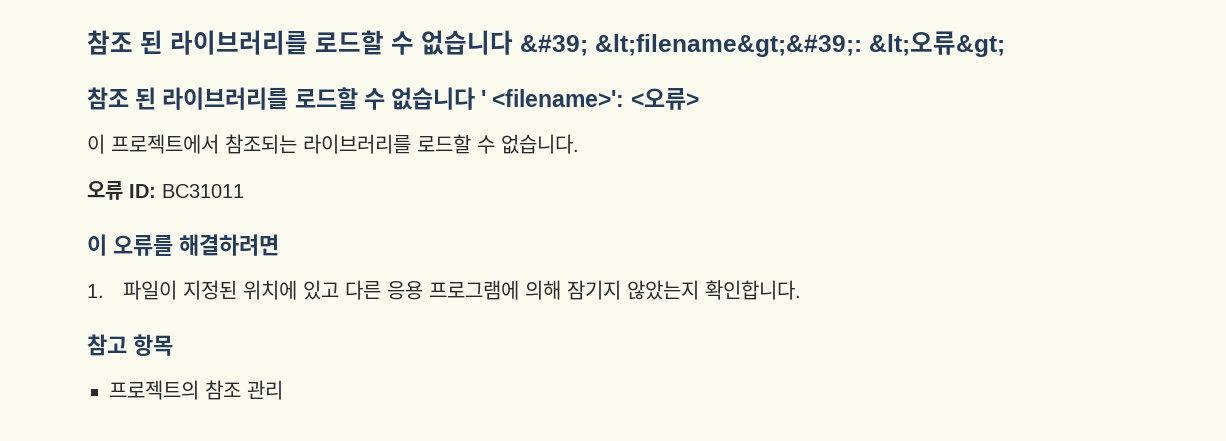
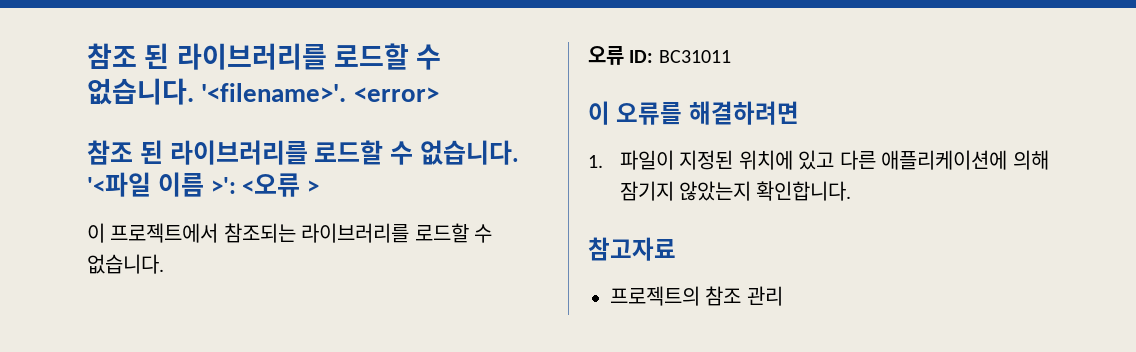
[87,30,1005,57] [87,87,699,110] 참조 된 라이브러리를 로드할 수 없습니다 &#39; &lt;filename&gt;&#39;: &lt;오류&gt; // 참조 된 라이브러리를 로드할 수 없습니다 ' <filename>': <오류> -> [87,43,442,70] [87,78,439,105] [87,140,519,165] [87,172,319,197] 참조 된 라이브러리를 로드할 수 없습니다. '<filename>'. <error> // 참조 된 라이브러리를 로드할 수 없습니다. '<파일 이름 >': <오류 >
[386,280,519,300] 응용 프로그램에 -> [881,150,1008,170] 애플리케이션에
[87,334,173,356] 참고 항목 -> [588,237,676,261] 참고자료

